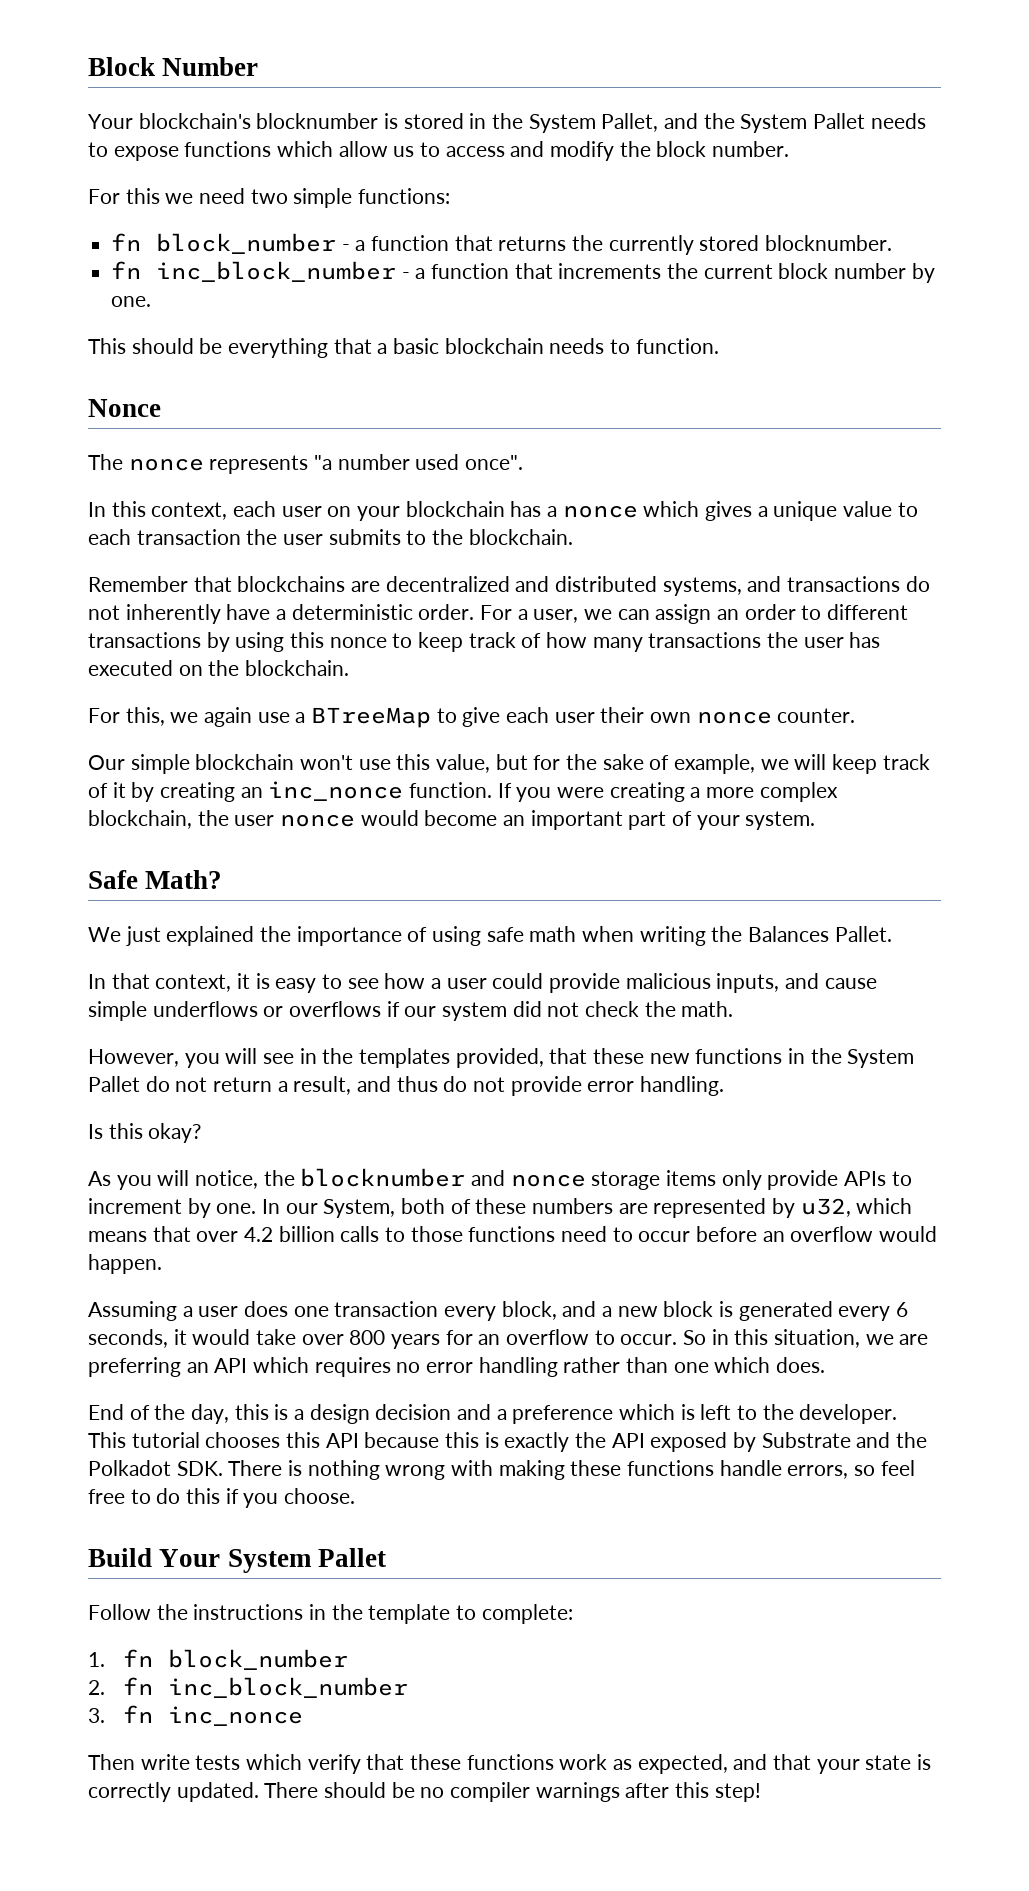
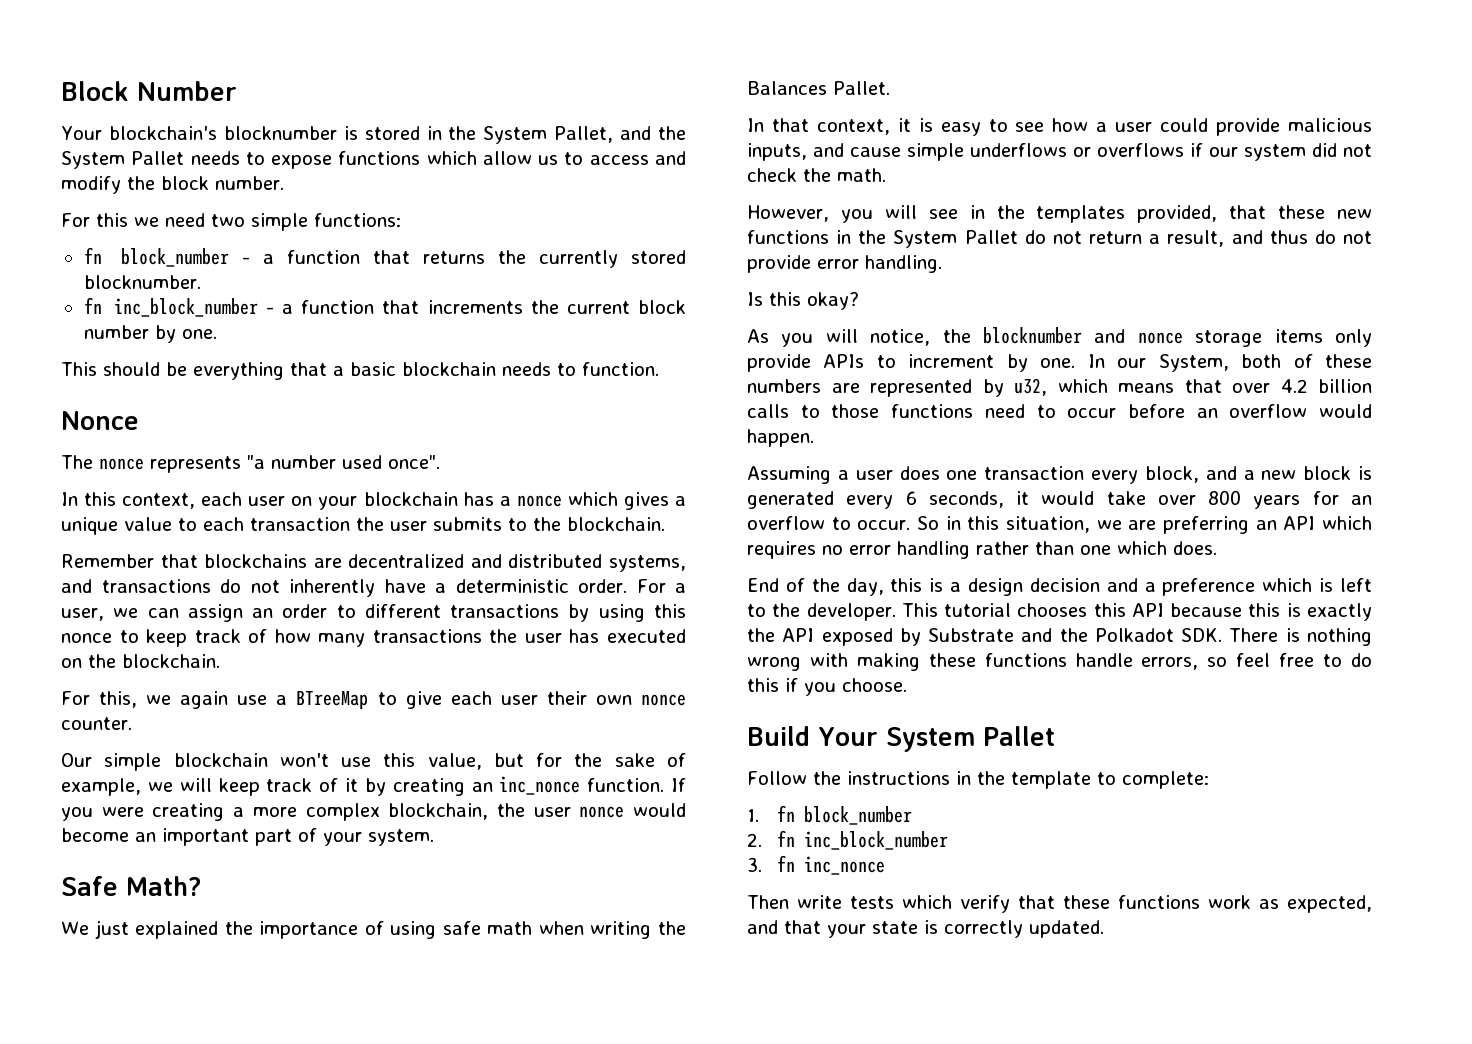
[264,1782,761,1802] There should be no compiler warnings after this step! -> (1104, 929) none

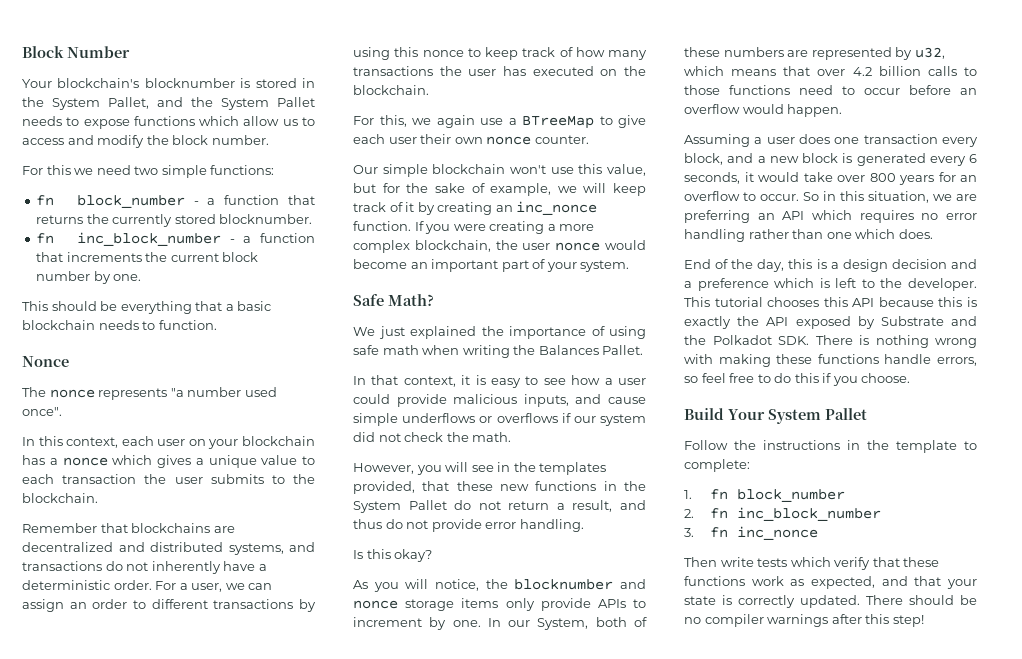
(1104, 929) none -> [866,595,977,605] [684,614,924,627] There should be no compiler warnings after this step!

